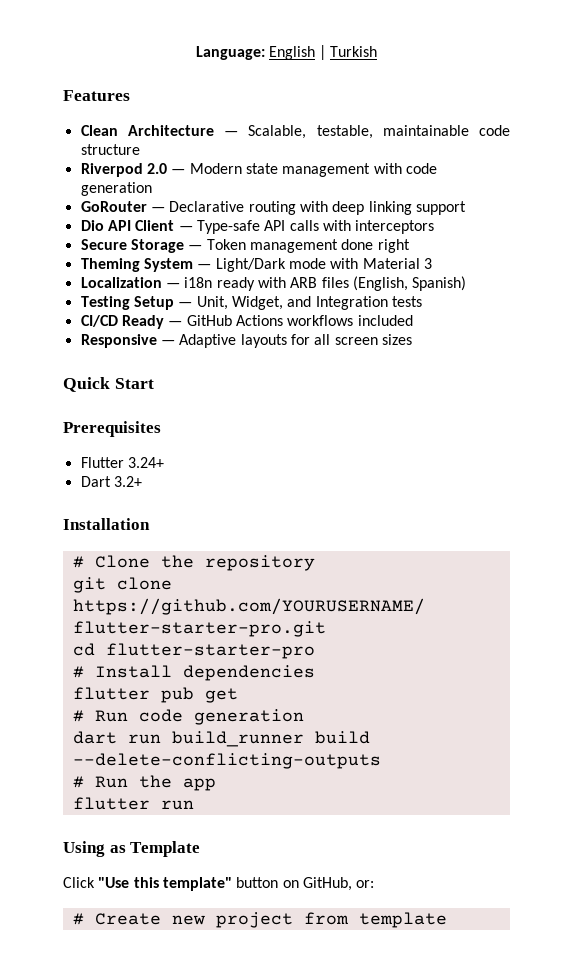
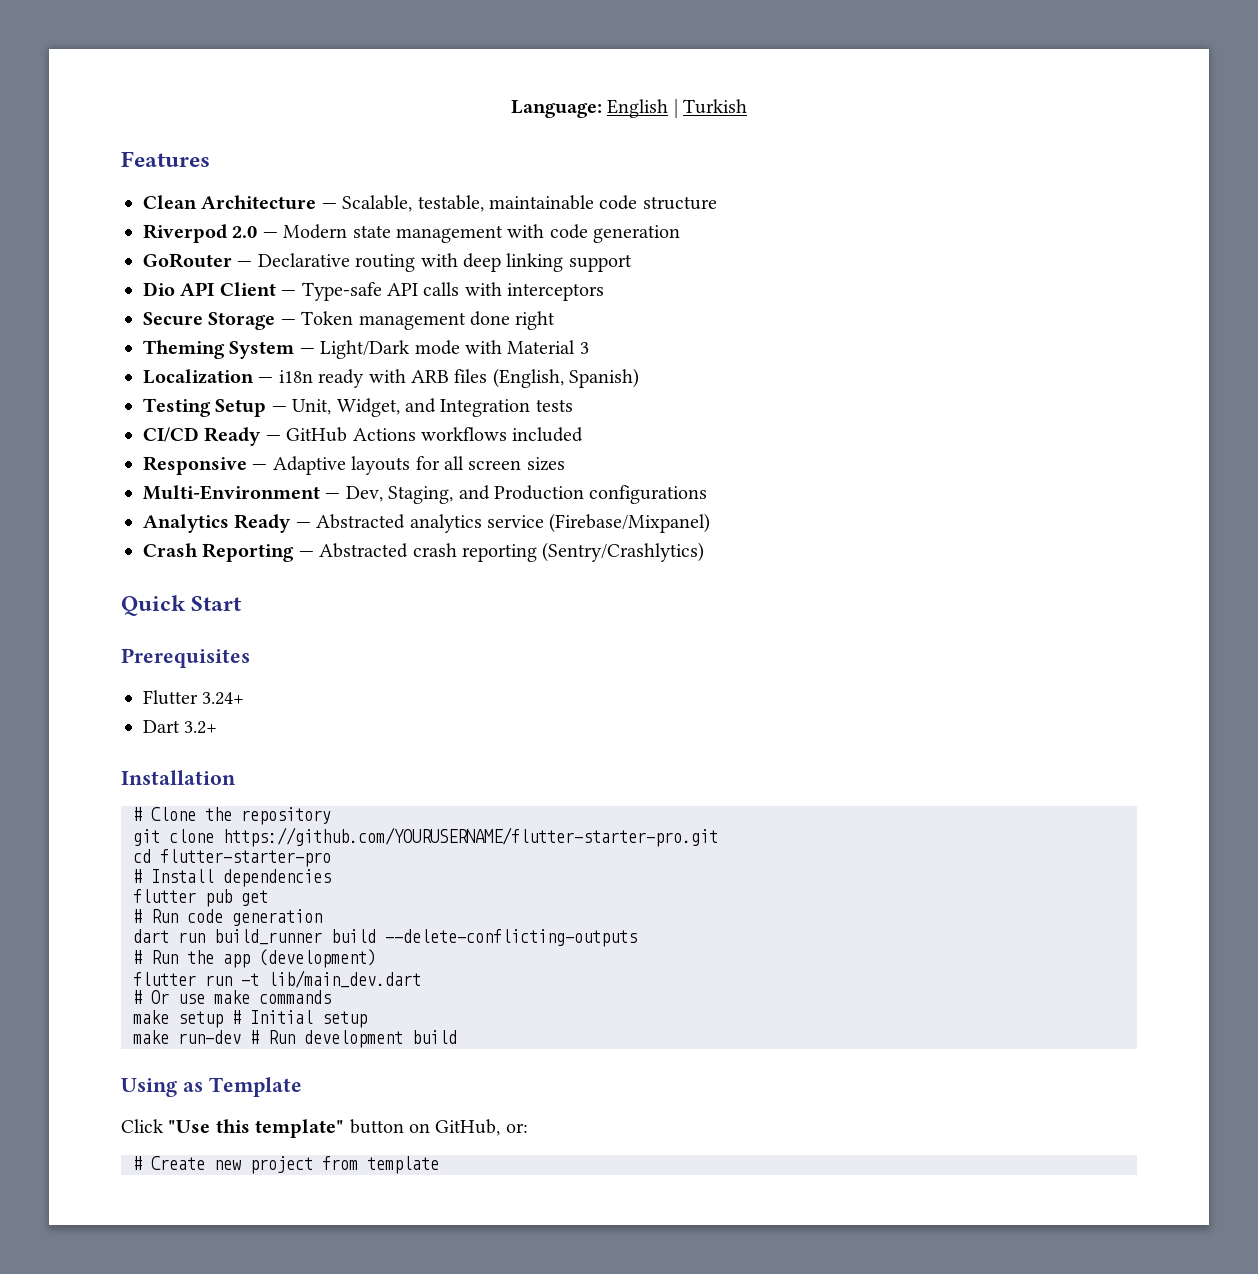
(412, 339) none -> [143,485,708,504] [143,513,711,533] [143,542,705,562] // Multi-Environment — Dev, Staging, and Production configurations // Analytics Ready — Abstracted analytics service (Firebase/Mixpanel) // Crash Reporting — Abstracted crash reporting (Sentry/Crashlytics)
(216, 784) none -> [259,949,376,968] (development)
(194, 805) none -> [241,970,421,988] [133,990,331,1004] [133,1010,367,1028] [133,1030,457,1048] -t lib/main_dev.dart // # Or use make commands // make setup # Initial setup // make run-dev # Run development build

